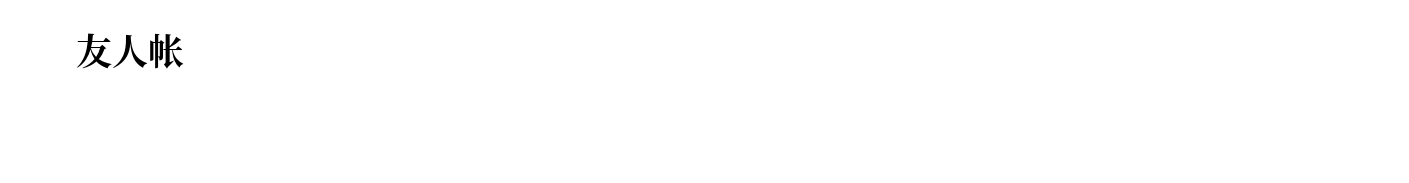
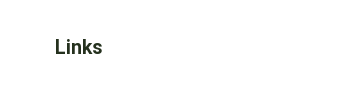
[76,33,184,69] 友人帐 -> [55,39,102,54] Links

